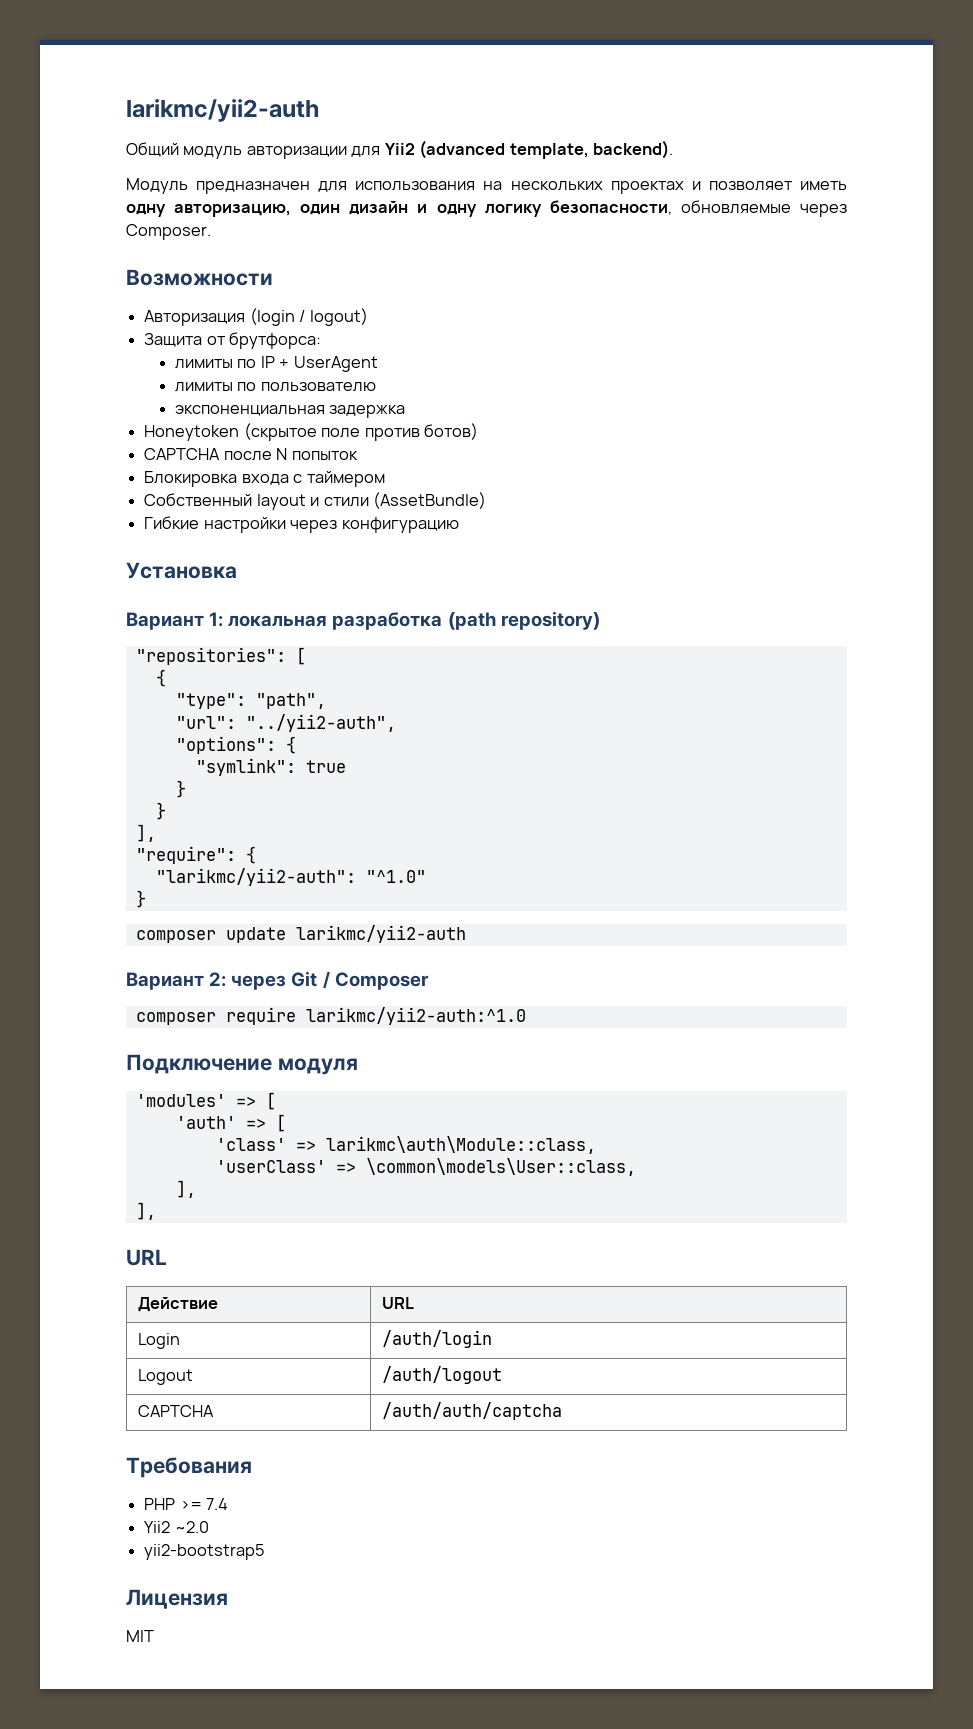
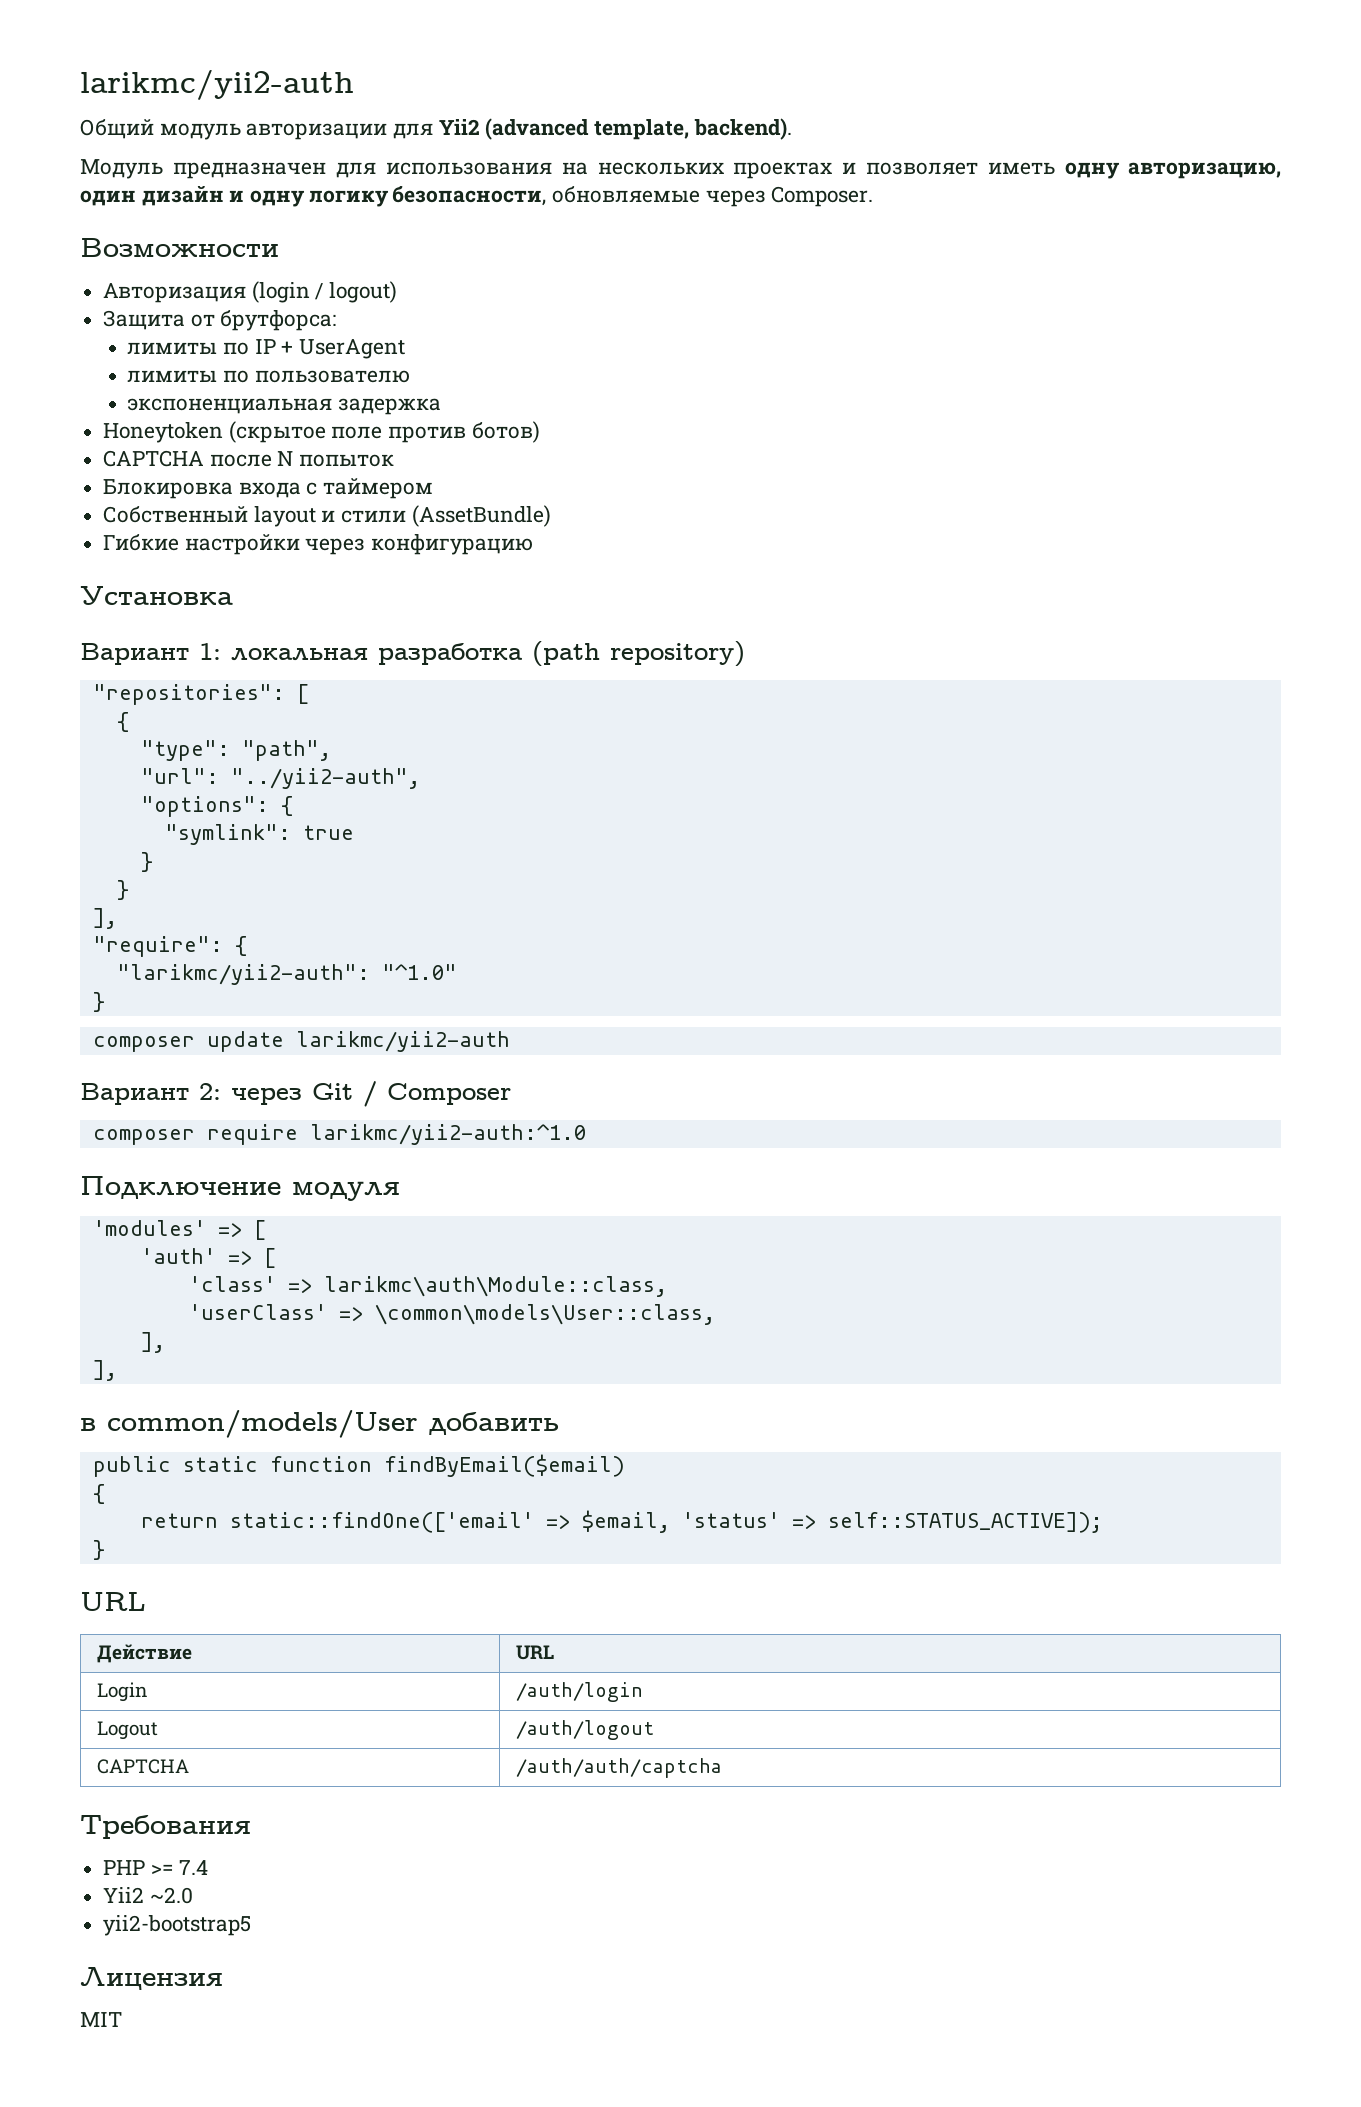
(156, 1211) none -> [80,1410,559,1438] [92,1454,625,1477] [92,1484,105,1504] [140,1510,1103,1533] [92,1540,105,1560] // в common/models/User добавить // public static function findByEmail($email) // { // return static::findOne(['email' => $email, 'status' => self::STATUS_ACTIVE]); // }

